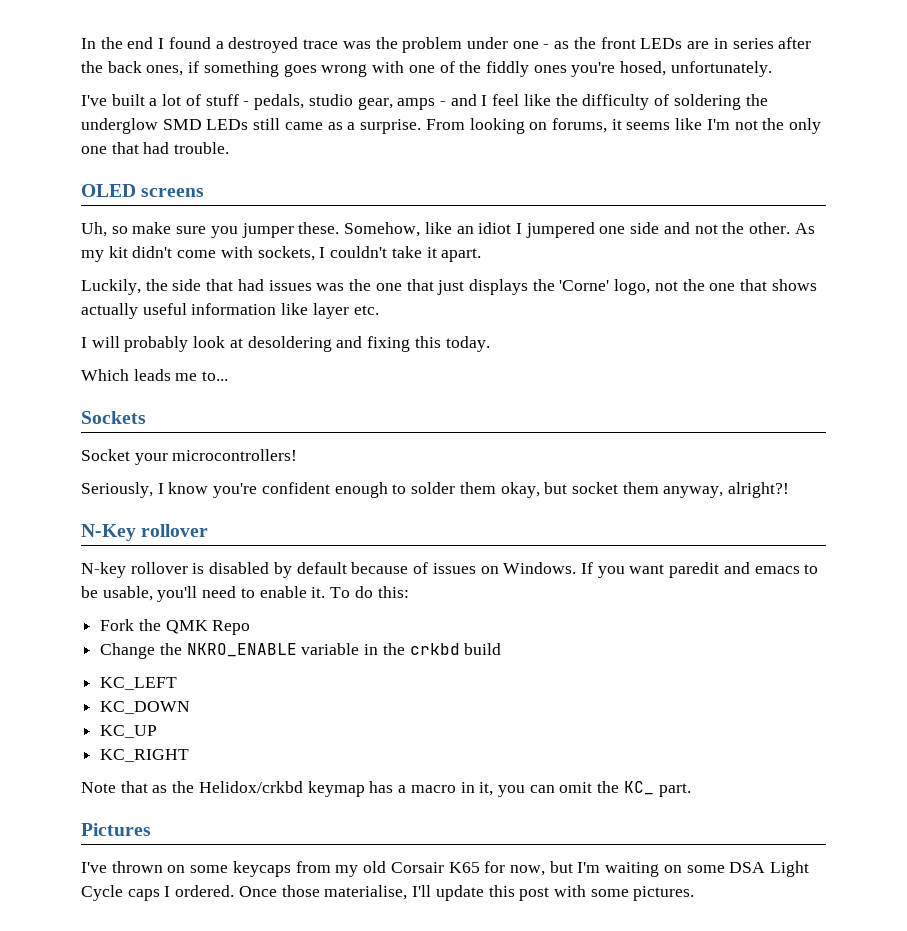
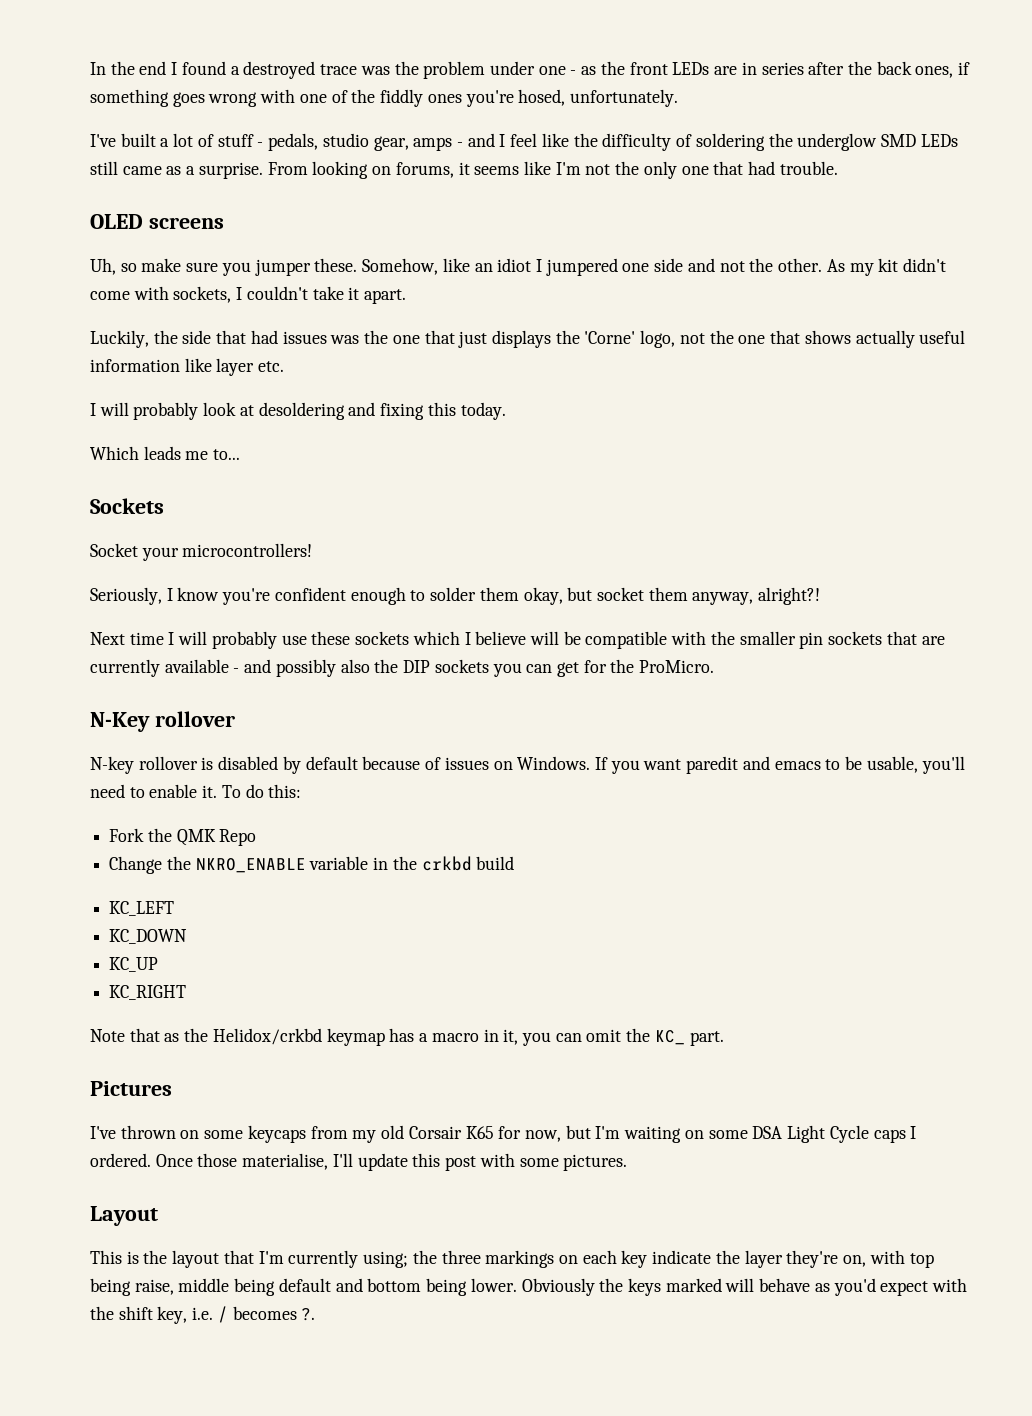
(790, 490) none -> [90,631,945,649] [90,659,715,677] // Next time I will probably use these sockets which I believe will be compatible with the smaller pin sockets that are currently available - and possibly also the DIP sockets you can get for the ProMicro.
(695, 893) none -> [90,1206,158,1226] [90,1250,934,1268] [90,1278,968,1296] [90,1306,316,1324] // Layout // This is the layout that I'm currently using; the three markings on each key indicate the layer they're on, with top being raise, middle being default and bottom being lower. Obviously the keys marked will behave as you'd expect with the shift key, i.e. / becomes ?.

